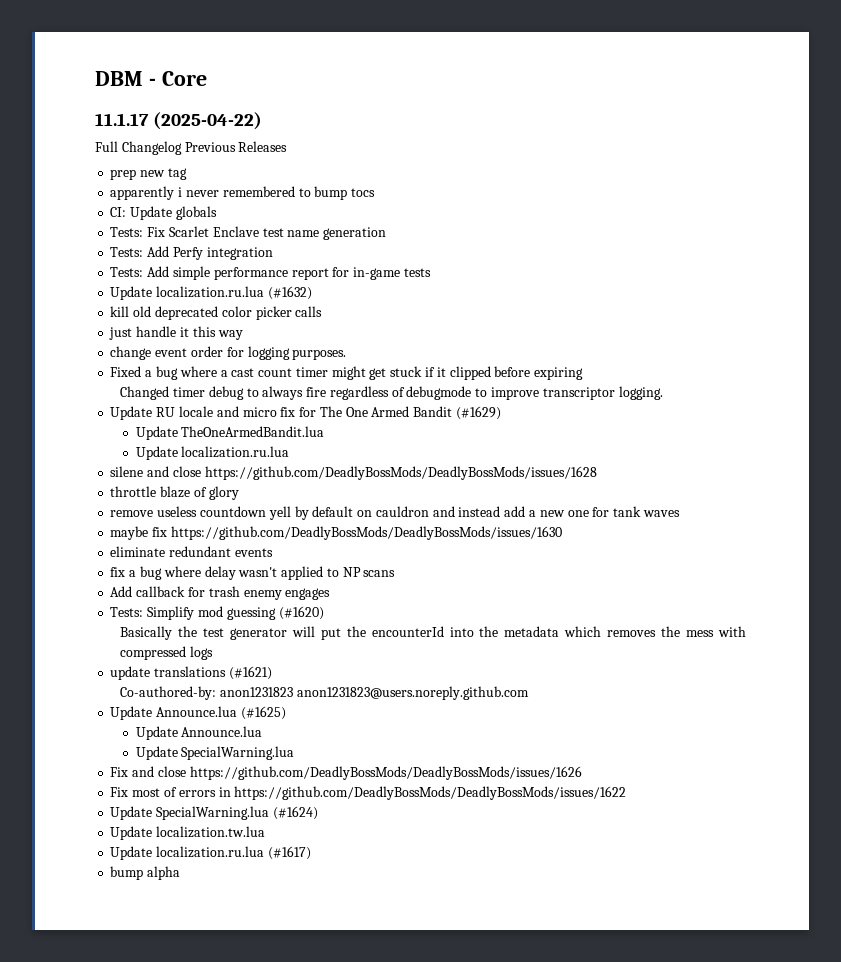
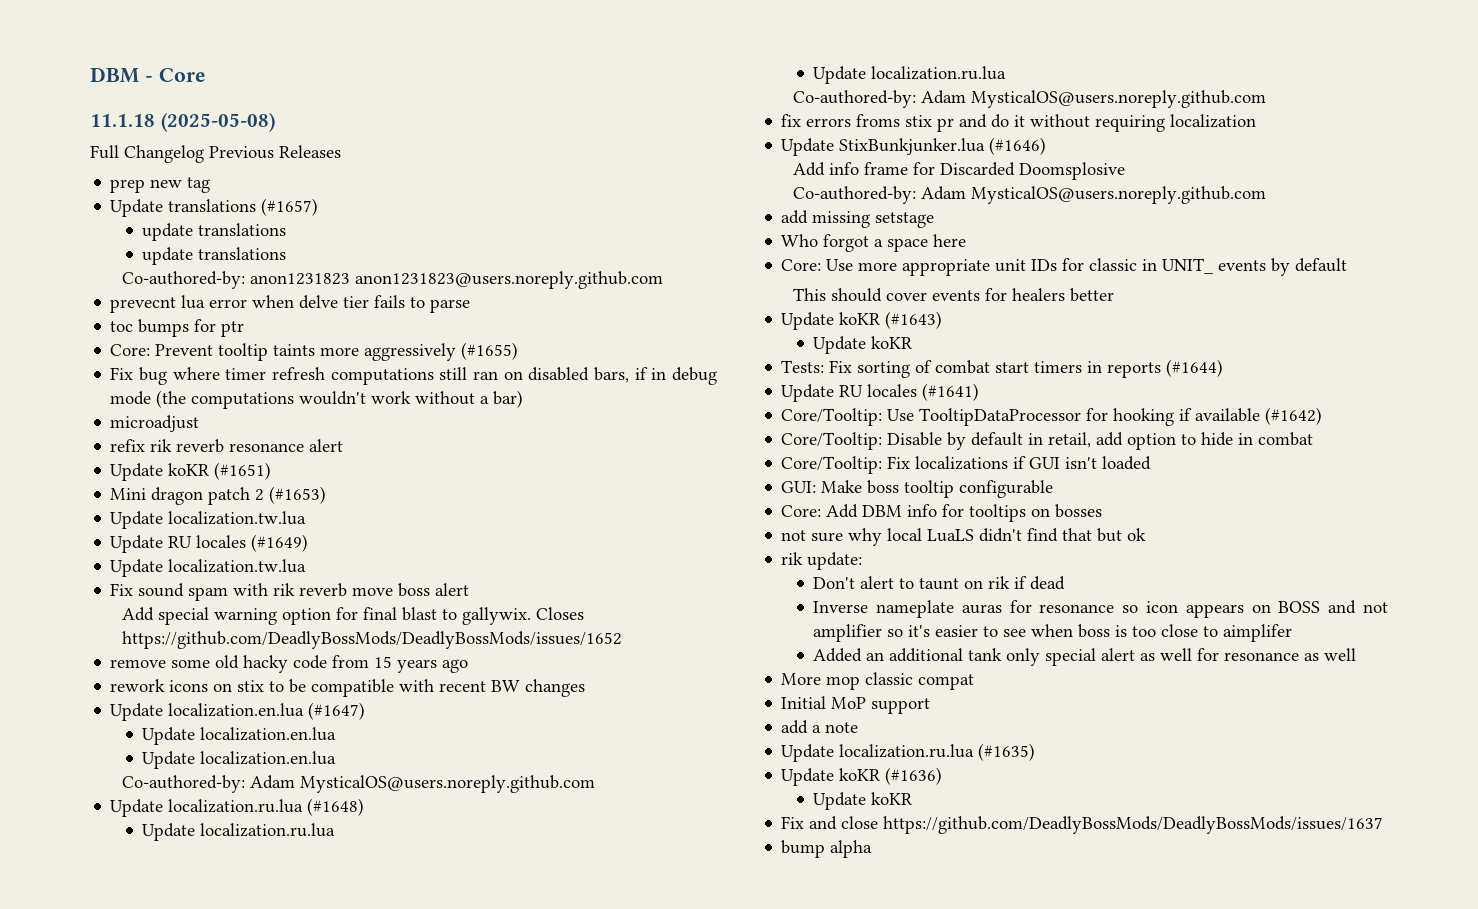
[95,112,263,130] 11.1.17 (2025-04-22) -> [90,112,275,132] 11.1.18 (2025-05-08)
[110,186,376,200] [110,206,217,220] [110,226,387,240] [110,246,273,260] [110,266,431,280] [110,286,312,300] [110,306,323,320] [109,326,243,340] [110,346,347,360] [110,366,584,380] [120,386,663,400] [110,406,501,420] [135,426,325,440] [135,446,290,460] [110,466,597,480] [110,486,239,500] [110,506,680,520] [110,526,562,540] [110,546,273,557] [110,566,396,580] [110,586,331,600] [110,606,324,620] [120,626,747,640] [120,646,214,660] [110,666,272,680] apparently i never remembered to bump tocs // CI: Update globals // Tests: Fix Scarlet Enclave test name generation // Tests: Add Perfy integration // Tests: Add simple performance report for in-game tests // Update localization.ru.lua (#1632) // kill old deprecated color picker calls // just handle it this way // change event order for logging purposes. // Fixed a bug where a cast count timer might get stuck if it clipped before expiring // Changed timer debug to always fire regardless of debugmode to improve transcriptor logging. // Update RU locale and micro fix for The One Armed Bandit (#1629) // Update TheOneArmedBandit.lua // Update localization.ru.lua // silene and close https://github.com/DeadlyBossMods/DeadlyBossMods/issues/1628 // throttle blaze of glory // remove useless countdown yell by default on cauldron and instead add a new one for tank waves // maybe fix https://github.com/DeadlyBossMods/DeadlyBossMods/issues/1630 // eliminate redundant events // fix a bug where delay wasn't applied to NP scans // Add callback for trash enemy engages // Tests: Simplify mod guessing (#1620) // Basically the test generator will put the encounterId into the metadata which removes the mess with compressed logs // update translations (#1621) -> [110,198,319,217] [142,223,287,241] [142,247,287,265] Update translations (#1657) // update translations // update translations
[110,706,286,720] [135,726,263,740] [135,746,295,760] [110,766,582,780] [110,786,627,800] [110,806,318,820] [110,826,266,840] [110,846,311,860] Update Announce.lua (#1625) // Update Announce.lua // Update SpecialWarning.lua // Fix and close https://github.com/DeadlyBossMods/DeadlyBossMods/issues/1626 // Fix most of errors in https://github.com/DeadlyBossMods/DeadlyBossMods/issues/1622 // Update SpecialWarning.lua (#1624) // Update localization.tw.lua // Update localization.ru.lua (#1617) -> [110,295,471,313] [110,319,245,337] [110,342,519,361] [110,367,717,385] [110,390,524,409] [110,415,200,432] [110,439,344,453] [110,462,272,481] [110,486,327,505] [110,511,307,529] [110,534,309,553] [110,559,307,577] [110,583,470,601] [121,607,584,625] [121,631,622,649] [110,655,469,673] [110,679,586,697] [110,702,366,721] [142,727,337,745] [142,751,337,769] [121,775,595,793] [110,798,365,817] [142,823,336,841] [813,66,1007,84] [792,90,1266,108] [781,114,1257,132] [781,137,1047,156] [792,162,1125,180] [792,186,1266,204] [781,210,935,228] [781,234,967,252] [781,258,1348,276] [792,288,1114,302] [781,311,943,330] [813,336,913,354] [781,359,1224,378] [781,383,980,402] [781,407,1323,426] [781,432,1314,450] [781,456,1152,474] [781,480,1054,498] [781,504,1103,522] [781,528,1147,546] [781,552,863,570] [813,576,1066,590] [813,600,1388,618] [813,624,1293,642] [813,648,1357,666] [781,672,975,690] [781,696,931,714] [781,720,859,734] [781,743,1036,762] [781,767,943,786] [813,792,913,810] [781,816,1384,834] prevecnt lua error when delve tier fails to parse // toc bumps for ptr // Core: Prevent tooltip taints more aggressively (#1655) // Fix bug where timer refresh computations still ran on disabled bars, if in debug mode (the computations wouldn't work without a bar) // microadjust // refix rik reverb resonance alert // Update koKR (#1651) // Mini dragon patch 2 (#1653) // Update localization.tw.lua // Update RU locales (#1649) // Update localization.tw.lua // Fix sound spam with rik reverb move boss alert // Add special warning option for final blast to gallywix. Closes https://github.com/DeadlyBossMods/DeadlyBossMods/issues/1652 // remove some old hacky code from 15 years ago // rework icons on stix to be compatible with recent BW changes // Update localization.en.lua (#1647) // Update localization.en.lua // Update localization.en.lua // Co-authored-by: Adam MysticalOS@users.noreply.github.com // Update localization.ru.lua (#1648) // Update localization.ru.lua // Update localization.ru.lua // Co-authored-by: Adam MysticalOS@users.noreply.github.com // fix errors froms stix pr and do it without requiring localization // Update StixBunkjunker.lua (#1646) // Add info frame for Discarded Doomsplosive // Co-authored-by: Adam MysticalOS@users.noreply.github.com // add missing setstage // Who forgot a space here // Core: Use more appropriate unit IDs for classic in UNIT_ events by default // This should cover events for healers better // Update koKR (#1643) // Update koKR // Tests: Fix sorting of combat start timers in reports (#1644) // Update RU locales (#1641) // Core/Tooltip: Use TooltipDataProcessor for hooking if available (#1642) // Core/Tooltip: Disable by default in retail, add option to hide in combat // Core/Tooltip: Fix localizations if GUI isn't loaded // GUI: Make boss tooltip configurable // Core: Add DBM info for tooltips on bosses // not sure why local LuaLS didn't find that but ok // rik update: // Don't alert to taunt on rik if dead // Inverse nameplate auras for resonance so icon appears on BOSS and not amplifier so it's easier to see when boss is too close to aimplifer // Added an additional tank only special alert as well for resonance as well // More mop classic compat // Initial MoP support // add a note // Update localization.ru.lua (#1635) // Update koKR (#1636) // Update koKR // Fix and close https://github.com/DeadlyBossMods/DeadlyBossMods/issues/1637

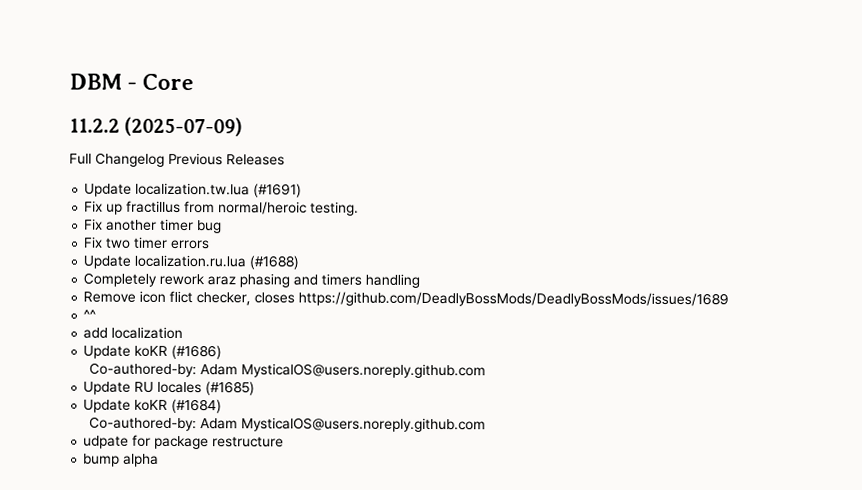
[90,112,275,132] 11.1.18 (2025-05-08) -> [69,116,244,137] 11.2.2 (2025-07-09)
[110,177,211,193] [110,198,319,217] [142,223,287,241] [142,247,287,265] [121,271,663,289] [110,295,471,313] [110,319,245,337] [110,342,519,361] [110,367,717,385] [110,390,524,409] [110,415,200,432] [110,439,344,453] [110,462,272,481] [110,486,327,505] [110,511,307,529] [110,534,309,553] [110,559,307,577] [110,583,470,601] [121,607,584,625] [121,631,622,649] [110,655,469,673] [110,679,586,697] [110,702,366,721] [142,727,337,745] [142,751,337,769] [121,775,595,793] [110,798,365,817] [142,823,336,841] [813,66,1007,84] [792,90,1266,108] [781,114,1257,132] [781,137,1047,156] [792,162,1125,180] [792,186,1266,204] [781,210,935,228] [781,234,967,252] [781,258,1348,276] [792,288,1114,302] [781,311,943,330] [813,336,913,354] [781,359,1224,378] [781,383,980,402] [781,407,1323,426] [781,432,1314,450] [781,456,1152,474] [781,480,1054,498] [781,504,1103,522] [781,528,1147,546] [781,552,863,570] [813,576,1066,590] [813,600,1388,618] [813,624,1293,642] [813,648,1357,666] [781,672,975,690] [781,696,931,714] [781,720,859,734] [781,743,1036,762] [781,767,943,786] [813,792,913,810] [781,816,1384,834] prep new tag // Update translations (#1657) // update translations // update translations // Co-authored-by: anon1231823 anon1231823@users.noreply.github.com // prevecnt lua error when delve tier fails to parse // toc bumps for ptr // Core: Prevent tooltip taints more aggressively (#1655) // Fix bug where timer refresh computations still ran on disabled bars, if in debug mode (the computations wouldn't work without a bar) // microadjust // refix rik reverb resonance alert // Update koKR (#1651) // Mini dragon patch 2 (#1653) // Update localization.tw.lua // Update RU locales (#1649) // Update localization.tw.lua // Fix sound spam with rik reverb move boss alert // Add special warning option for final blast to gallywix. Closes https://github.com/DeadlyBossMods/DeadlyBossMods/issues/1652 // remove some old hacky code from 15 years ago // rework icons on stix to be compatible with recent BW changes // Update localization.en.lua (#1647) // Update localization.en.lua // Update localization.en.lua // Co-authored-by: Adam MysticalOS@users.noreply.github.com // Update localization.ru.lua (#1648) // Update localization.ru.lua // Update localization.ru.lua // Co-authored-by: Adam MysticalOS@users.noreply.github.com // fix errors froms stix pr and do it without requiring localization // Update StixBunkjunker.lua (#1646) // Add info frame for Discarded Doomsplosive // Co-authored-by: Adam MysticalOS@users.noreply.github.com // add missing setstage // Who forgot a space here // Core: Use more appropriate unit IDs for classic in UNIT_ events by default // This should cover events for healers better // Update koKR (#1643) // Update koKR // Tests: Fix sorting of combat start timers in reports (#1644) // Update RU locales (#1641) // Core/Tooltip: Use TooltipDataProcessor for hooking if available (#1642) // Core/Tooltip: Disable by default in retail, add option to hide in combat // Core/Tooltip: Fix localizations if GUI isn't loaded // GUI: Make boss tooltip configurable // Core: Add DBM info for tooltips on bosses // not sure why local LuaLS didn't find that but ok // rik update: // Don't alert to taunt on rik if dead // Inverse nameplate auras for resonance so icon appears on BOSS and not amplifier so it's easier to see when boss is too close to aimplifer // Added an additional tank only special alert as well for resonance as well // More mop classic compat // Initial MoP support // add a note // Update localization.ru.lua (#1635) // Update koKR (#1636) // Update koKR // Fix and close https://github.com/DeadlyBossMods/DeadlyBossMods/issues/1637 -> [84,182,303,198] [84,200,360,216] [84,218,223,234] [83,236,211,250] [83,254,300,270] [83,272,421,288] [83,290,730,308] [83,309,97,320] [83,326,184,340] [83,344,223,360] [89,362,487,379] [83,381,256,396] [83,398,223,414] [89,416,487,433] [83,434,285,450] Update localization.tw.lua (#1691) // Fix up fractillus from normal/heroic testing. // Fix another timer bug // Fix two timer errors // Update localization.ru.lua (#1688) // Completely rework araz phasing and timers handling // Remove icon flict checker, closes https://github.com/DeadlyBossMods/DeadlyBossMods/issues/1689 // ^^ // add localization // Update koKR (#1686) // Co-authored-by: Adam MysticalOS@users.noreply.github.com // Update RU locales (#1685) // Update koKR (#1684) // Co-authored-by: Adam MysticalOS@users.noreply.github.com // udpate for package restructure

